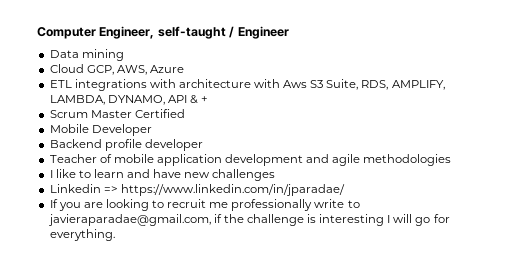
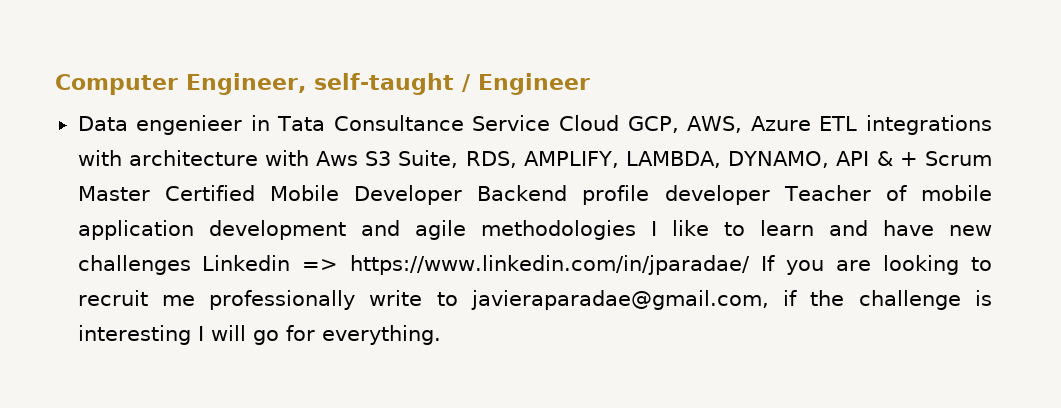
[81,49,124,61] mining // -> [136,115,551,135] engenieer in Tata Consultance Service
(184, 69) // -> (811, 123) none
(209, 99) // -> (918, 159) none
(185, 113) // -> (255, 193) none
(152, 130) // -> (463, 195) none
(203, 145) // -> (770, 195) none
(452, 160) // -> (636, 230) none
(276, 175) // -> (191, 265) none
(345, 190) // -> (751, 265) none

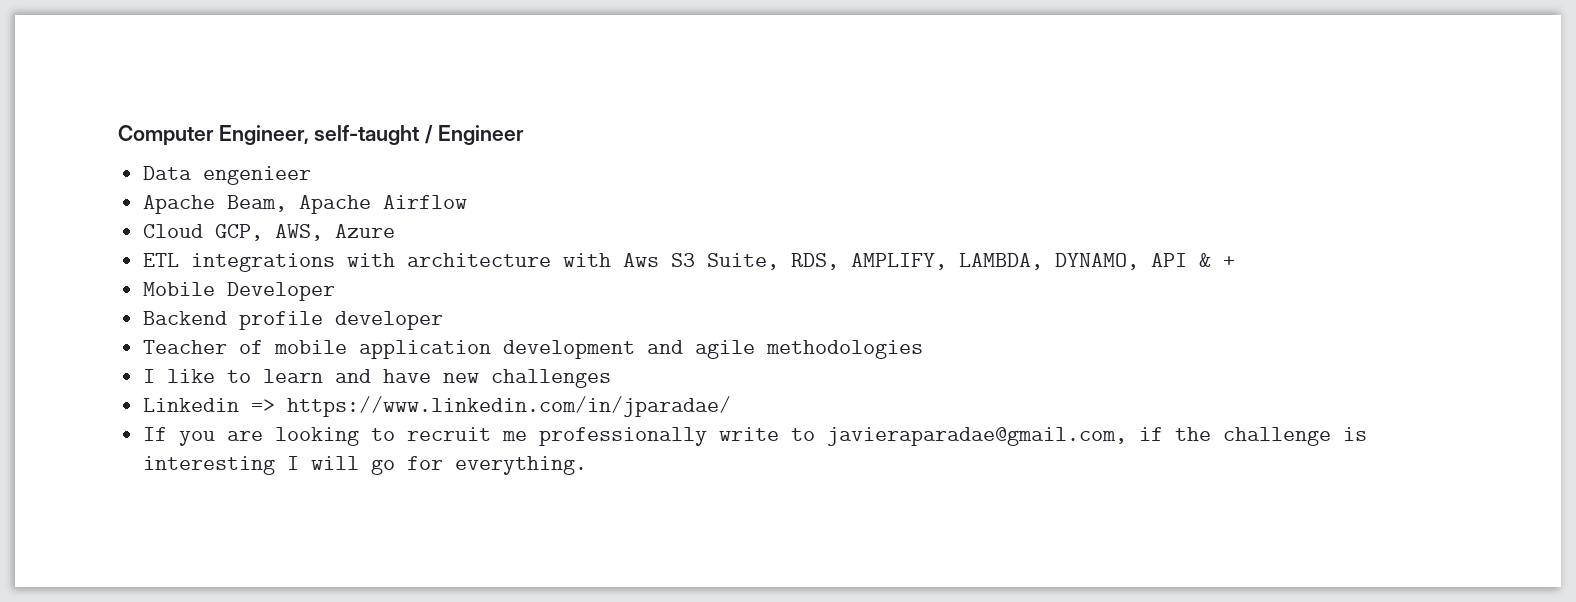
[250,115,551,131] in Tata Consultance Service -> [143,195,468,214] // Apache Beam, Apache Airflow //
(811, 123) none -> (396, 231) //
[924,151,992,166] [77,185,255,201] Scrum Master Certified -> (1236, 261) //
(463, 195) none -> (336, 291) //
(770, 195) none -> (444, 320) //
(636, 230) none -> (924, 349) //
(191, 265) none -> (612, 378) //
(751, 265) none -> (732, 406) //

